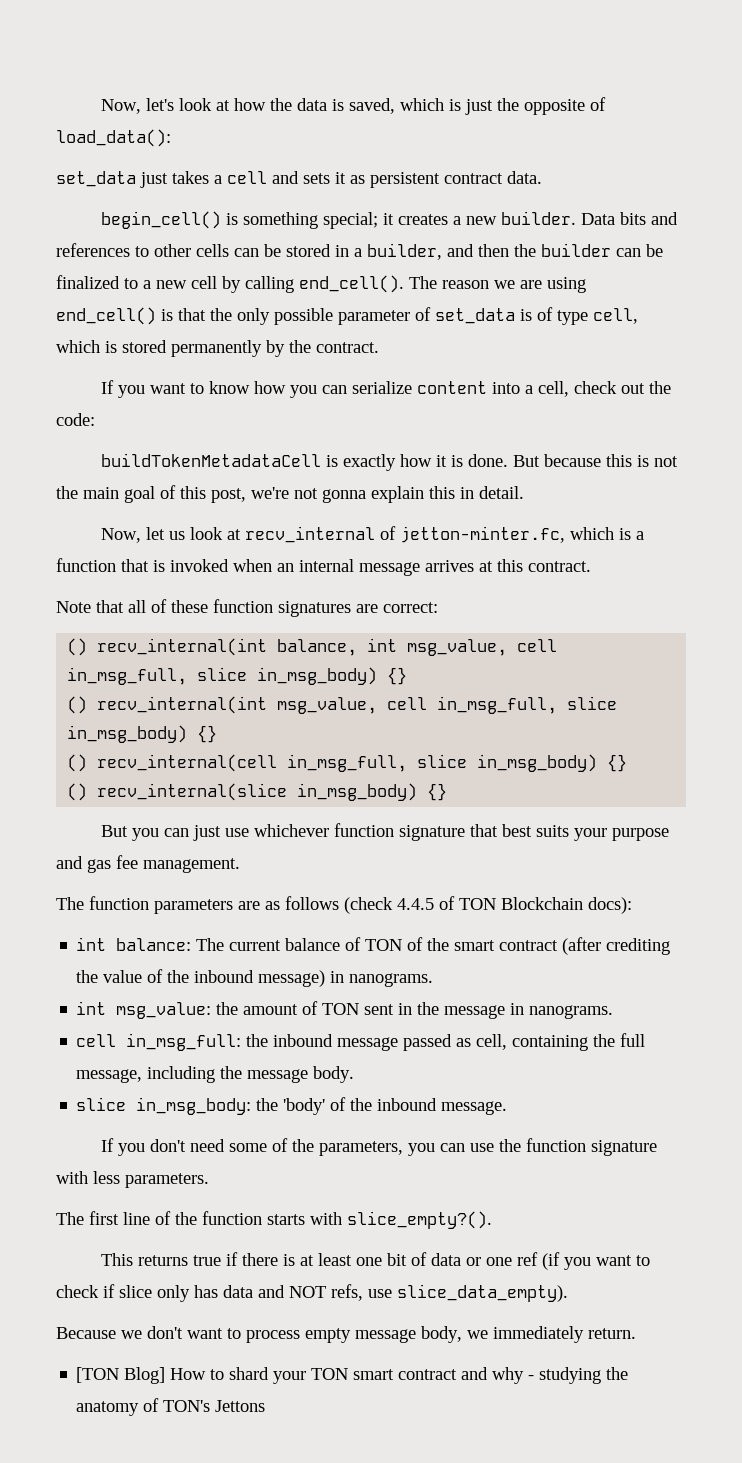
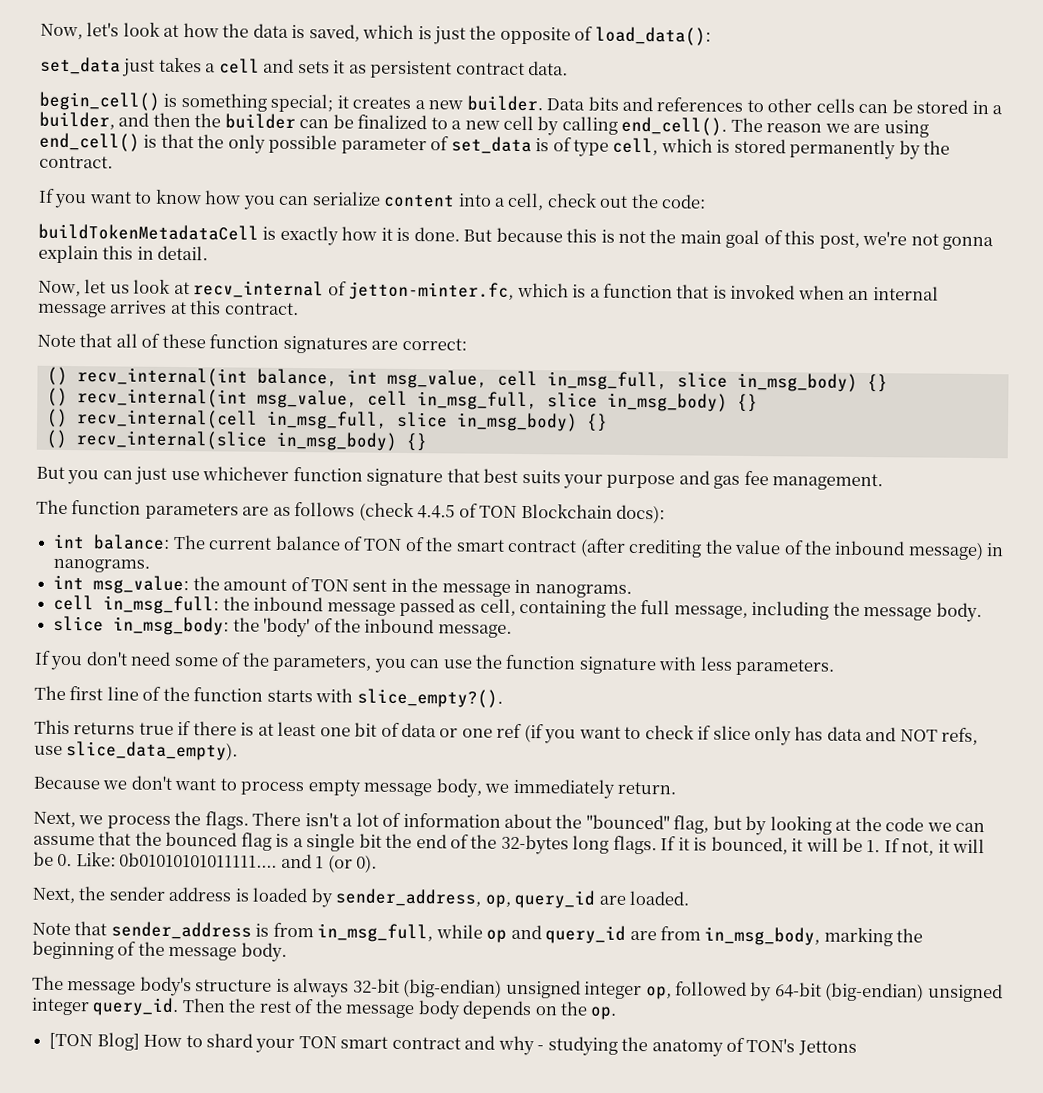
(636, 1333) none -> [33,810,986,836] [33,831,986,856] [33,851,378,873] [32,886,690,909] [32,921,924,947] [32,940,287,962] [32,975,1003,1003] [31,997,617,1020] // Next, we process the flags. There isn't a lot of information about the "bounced" flag, but by looking at the code we can assume that the bounced flag is a single bit the end of the 32-bytes long flags. If it is bounced, it will be 1. If not, it will be 0. Like: 0b01010101011111.... and 1 (or 0). // Next, the sender address is loaded by sender_address, op, query_id are loaded. // Note that sender_address is from in_msg_full, while op and query_id are from in_msg_body, marking the beginning of the message body. // The message body's structure is always 32-bit (big-endian) unsigned integer op, followed by 64-bit (big-endian) unsigned integer query_id. Then the rest of the message body depends on the op.

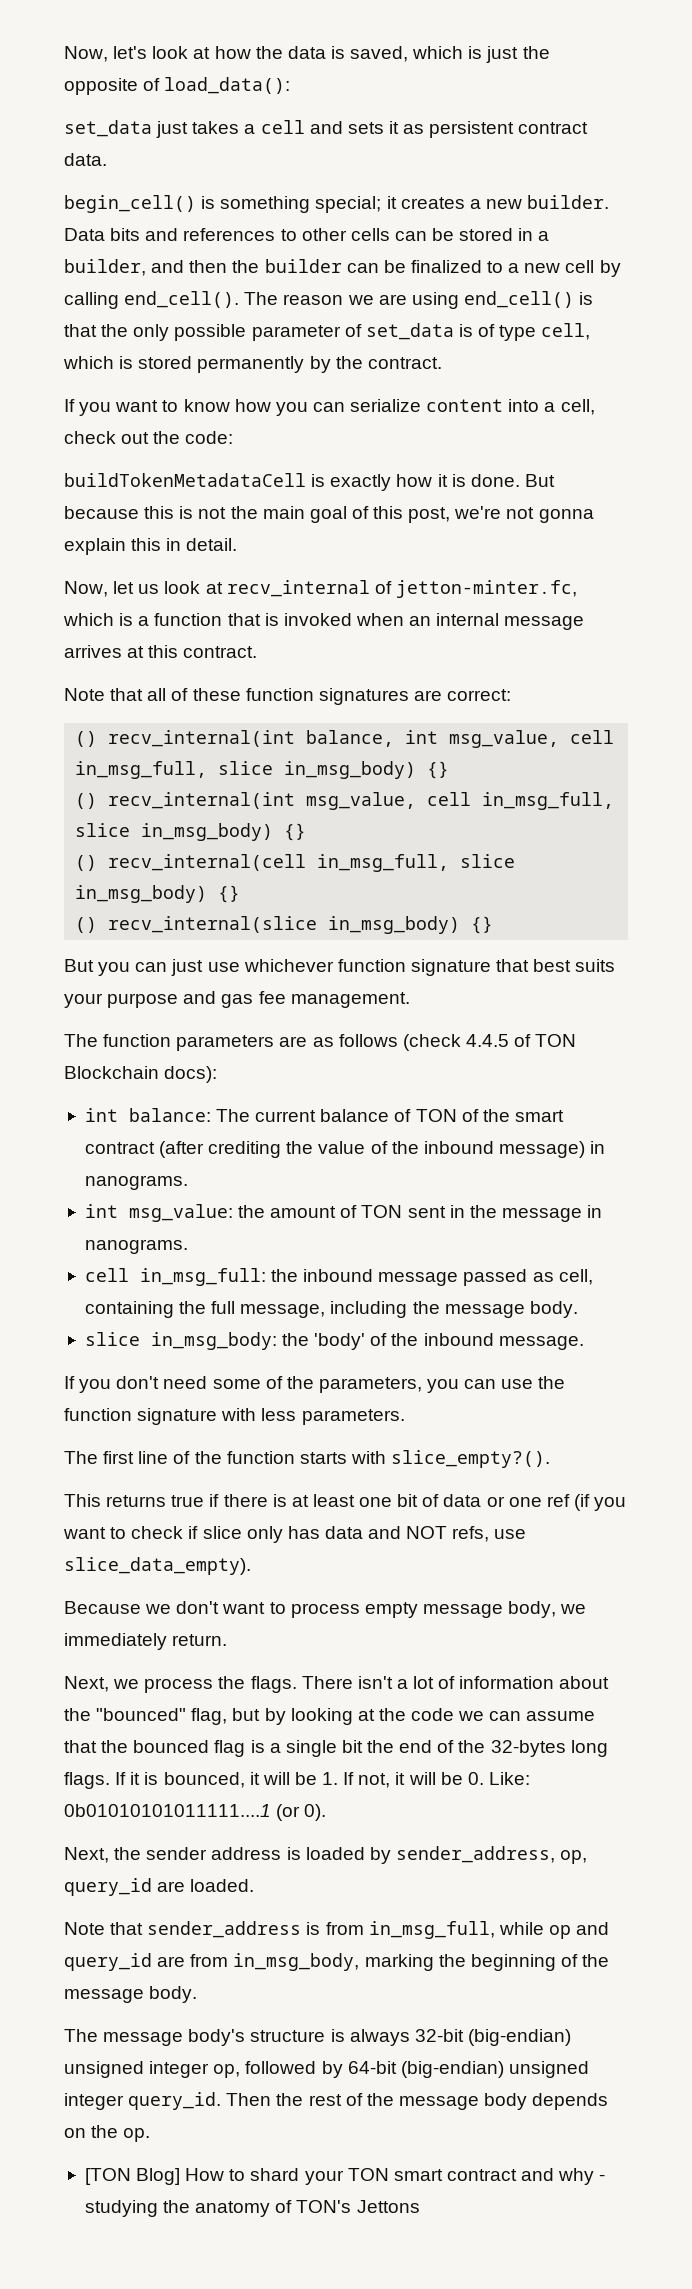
[119,852,325,869] 0b01010101011111.... and 1 -> [64,1804,271,1817] 0b01010101011111....1

